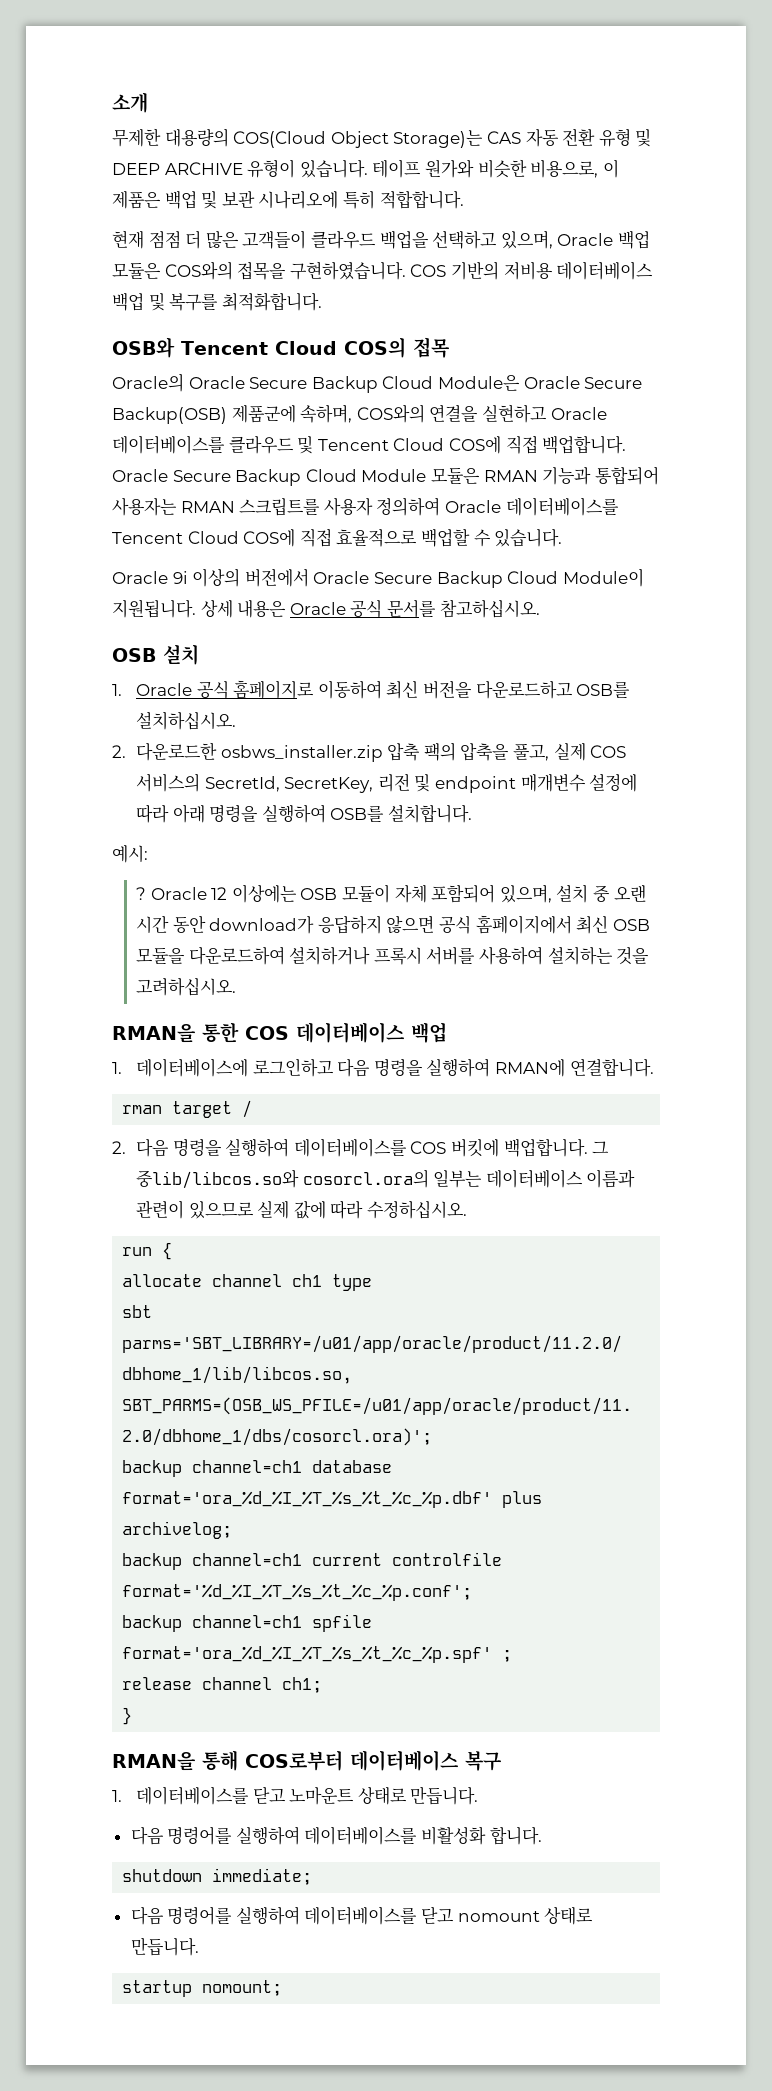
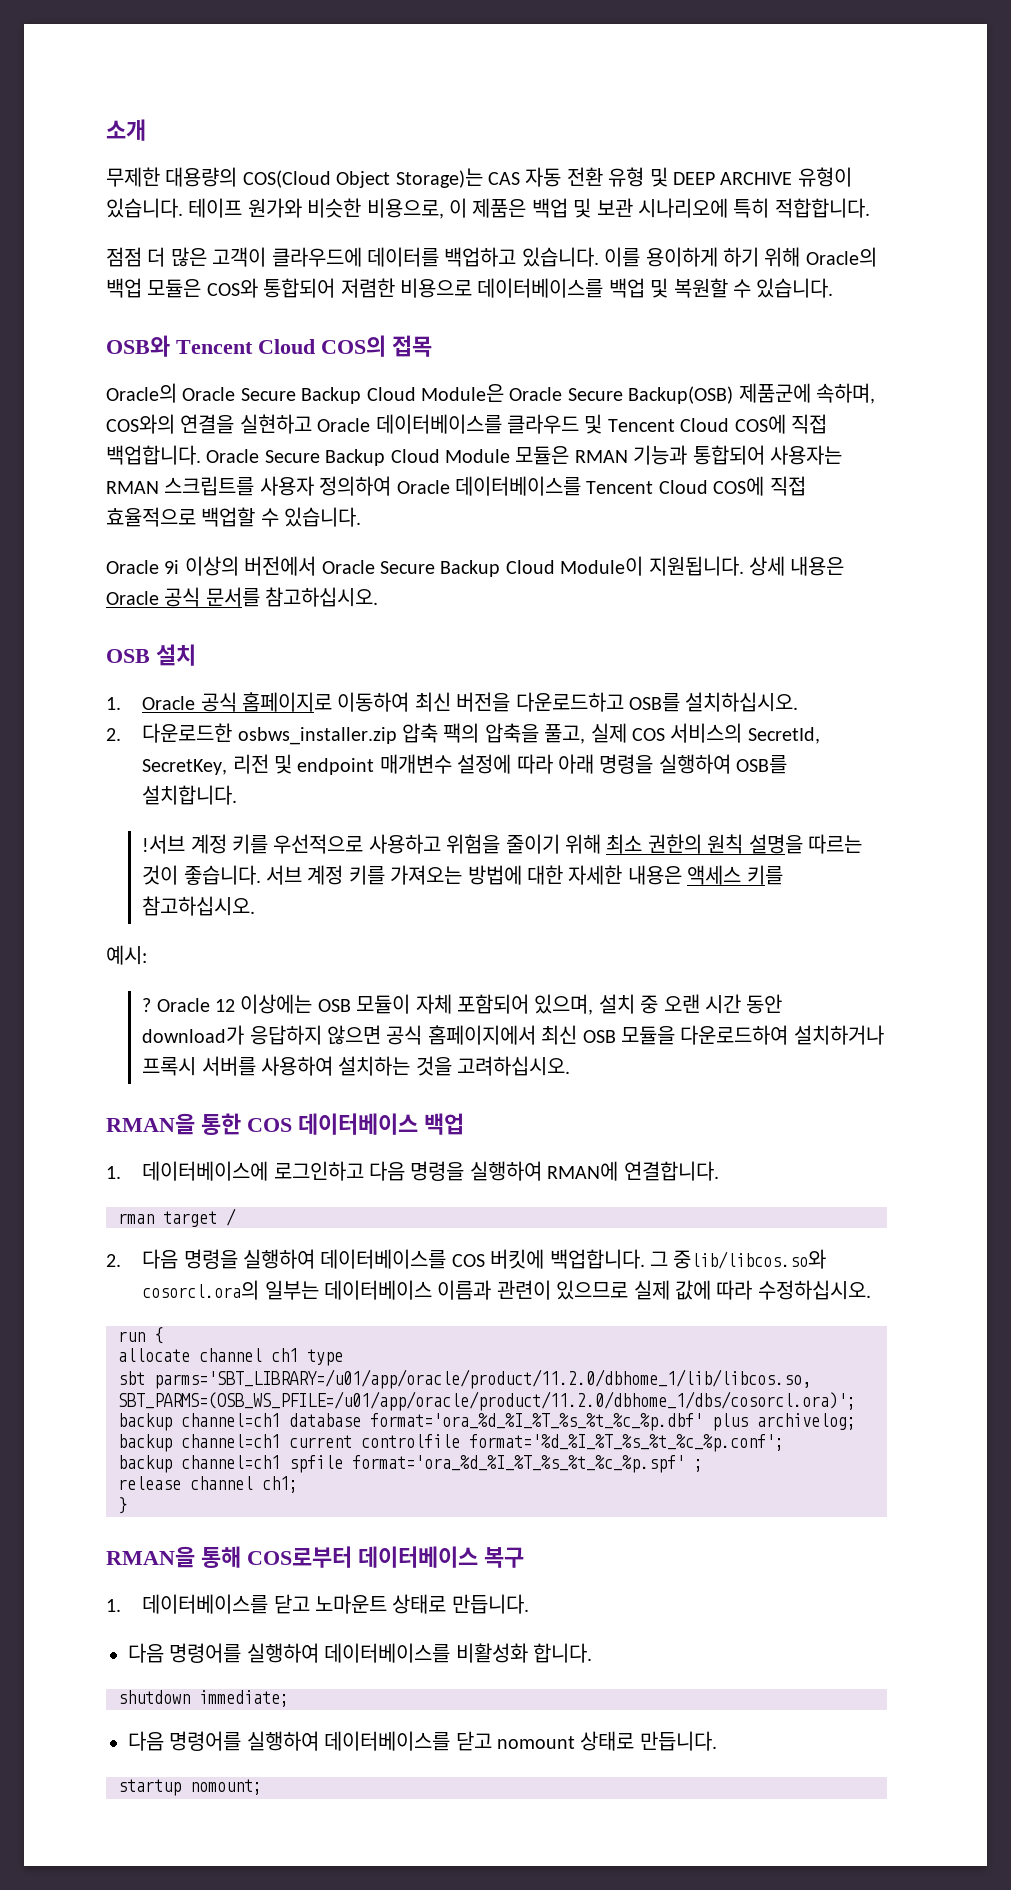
[112,230,144,249] 현재 -> (870, 208) none
[242,230,650,249] [112,261,654,280] [112,292,322,311] 고객들이 클라우드 백업을 선택하고 있으며, Oracle 백업 모듈은 COS와의 접목을 구현하였습니다. COS 기반의 저비용 데이터베이스 백업 및 복구를 최적화합니다. -> [212,247,877,267] [106,278,834,298] 고객이 클라우드에 데이터를 백업하고 있습니다. 이를 용이하게 하기 위해 Oracle의 백업 모듈은 COS와 통합되어 저렴한 비용으로 데이터베이스를 백업 및 복원할 수 있습니다.
(473, 813) none -> [142,834,862,854] [142,865,783,885] [142,896,256,916] // !서브 계정 키를 우선적으로 사용하고 위험을 줄이기 위해 최소 권한의 원칙 설명을 따르는 것이 좋습니다. 서브 계정 키를 가져오는 방법에 대한 자세한 내용은 액세스 키를 참고하십시오.

